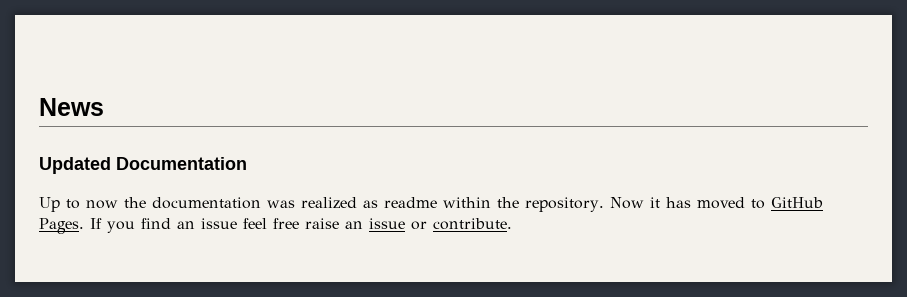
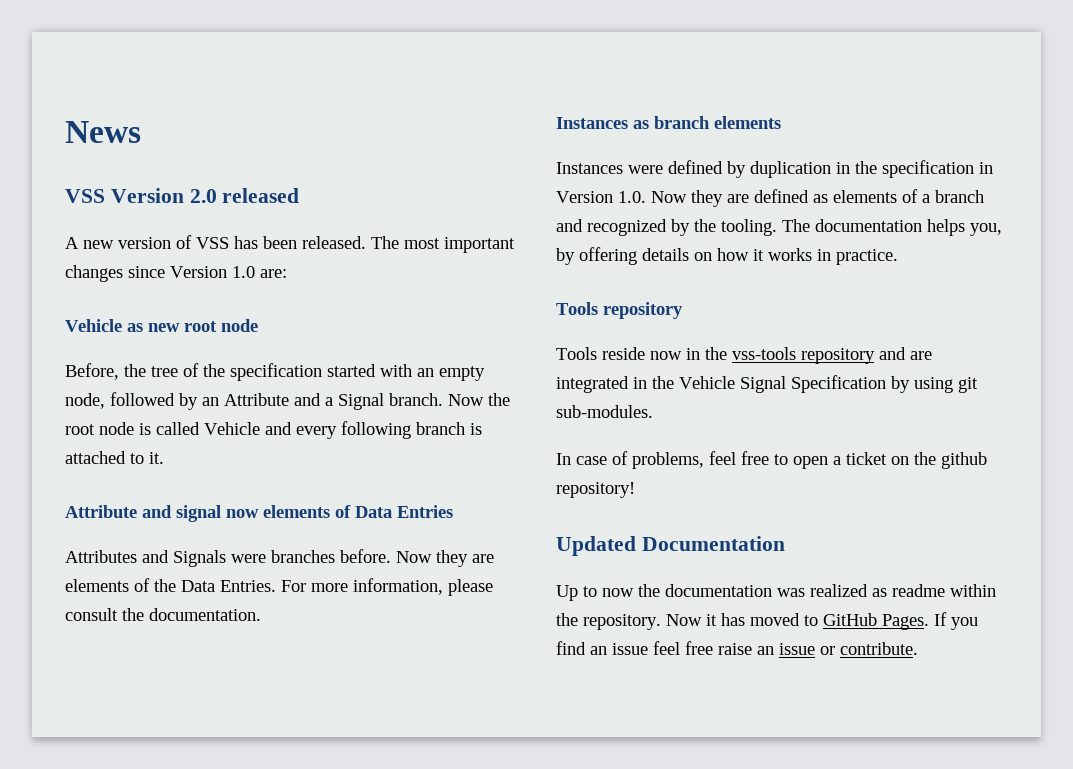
(104, 107) none -> [65,188,300,203] [65,235,515,253] [65,265,287,282] [65,319,258,332] [65,363,485,381] [65,392,510,410] [65,421,482,439] [65,451,164,464] [65,505,453,522] [65,549,494,567] [65,578,493,596] [65,608,261,621] [556,116,781,129] [556,160,993,178] [556,189,984,207] [556,219,1002,236] [556,247,898,265] [556,302,683,319] [556,347,932,364] [556,375,978,393] [556,405,653,418] [556,451,987,469] [556,482,635,498] // VSS Version 2.0 released // A new version of VSS has been released. The most important changes since Version 1.0 are: // Vehicle as new root node // Before, the tree of the specification started with an empty node, followed by an Attribute and a Signal branch. Now the root node is called Vehicle and every following branch is attached to it. // Attribute and signal now elements of Data Entries // Attributes and Signals were branches before. Now they are elements of the Data Entries. For more information, please consult the documentation. // Instances as branch elements // Instances were defined by duplication in the specification in Version 1.0. Now they are defined as elements of a branch and recognized by the tooling. The documentation helps you, by offering details on how it works in practice. // Tools repository // Tools reside now in the vss-tools repository and are integrated in the Vehicle Signal Specification by using git sub-modules. // In case of problems, feel free to open a ticket on the github repository!

